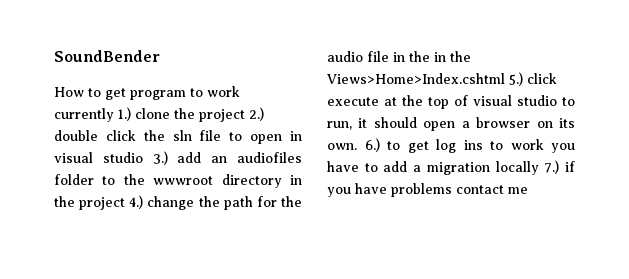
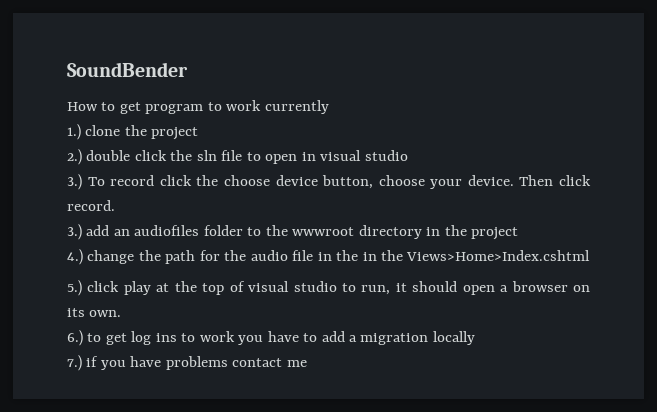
(114, 115) none -> (329, 107) //
(245, 115) none -> (199, 133) //
(143, 157) none -> [67,174,591,190] [67,200,115,211] // 3.) To record click the choose device button, choose your device. Then click record. //
(126, 203) none -> (519, 233) //
(505, 78) none -> (591, 255) //
[327,97,379,106] execute -> [123,281,151,295] play
(357, 146) none -> (122, 313) //
(539, 168) none -> (475, 338) //

